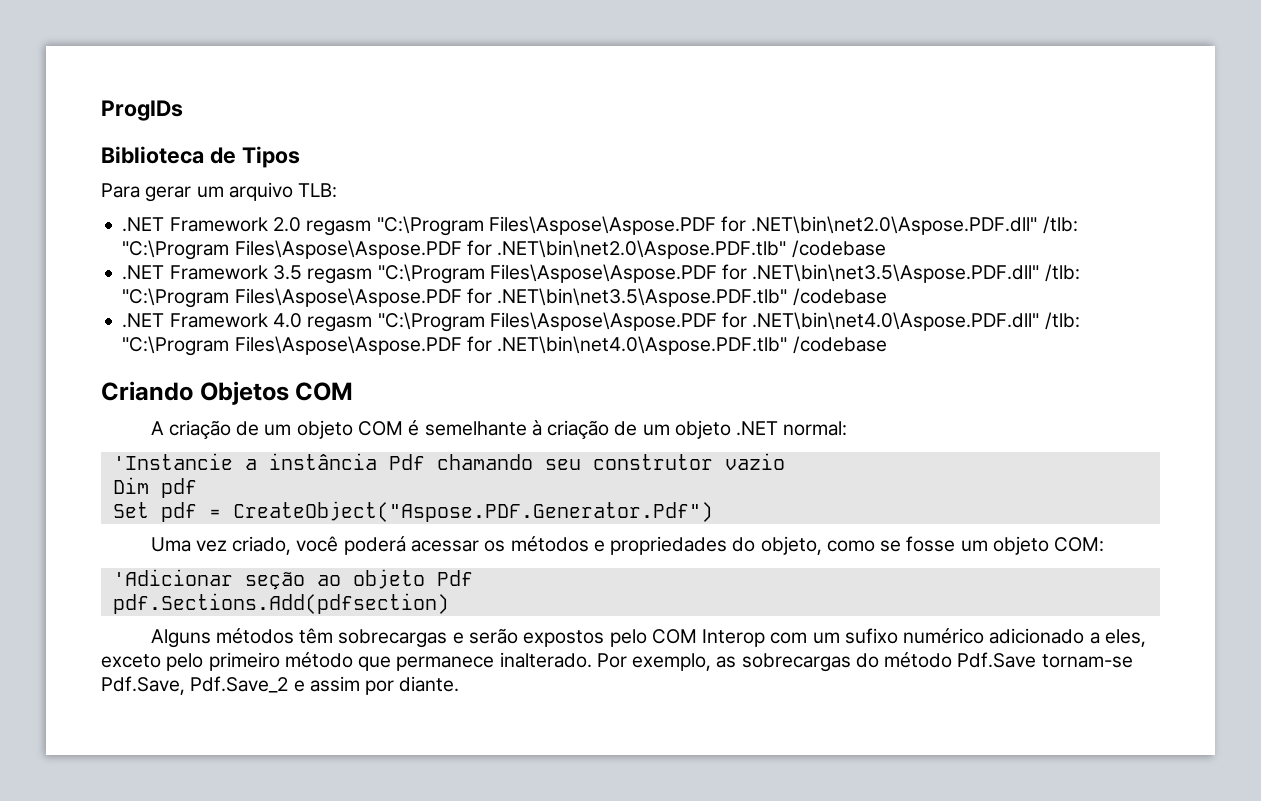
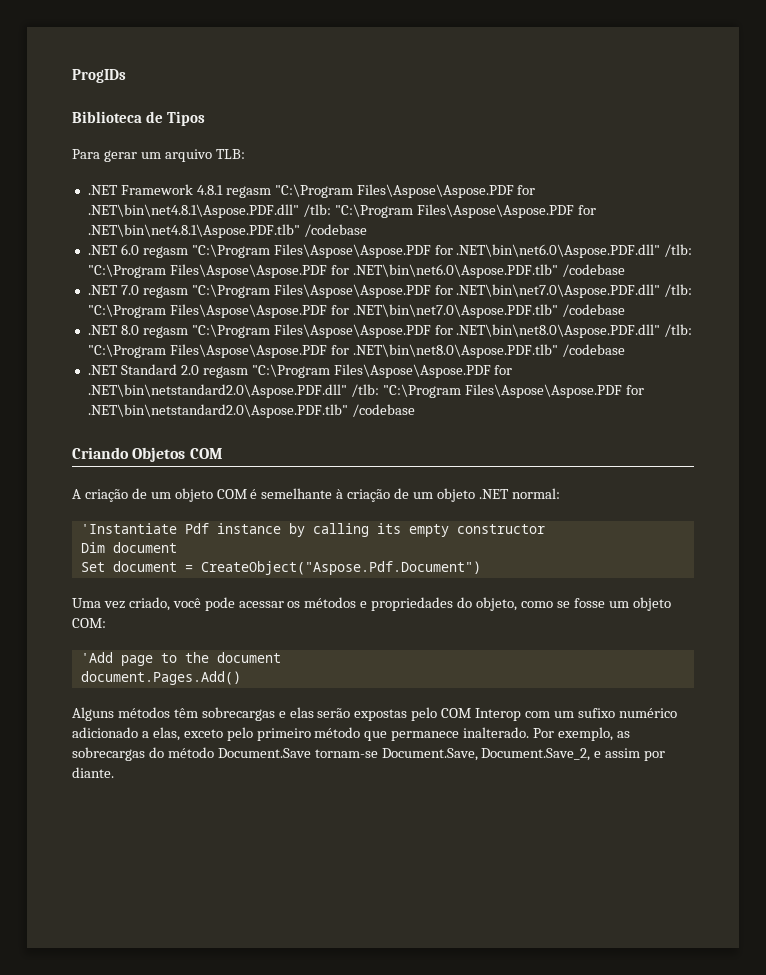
(268, 224) none -> [196,184,536,198] [87,204,596,218] [87,224,367,238] [87,244,693,258] [87,264,625,278] [87,284,693,298] [87,304,625,318] [87,324,693,338] [87,344,625,358] [87,364,177,375] 4.8.1 regasm "C:\Program Files\Aspose\Aspose.PDF for .NET\bin\net4.8.1\Aspose.PDF.dll" /tlb: "C:\Program Files\Aspose\Aspose.PDF for .NET\bin\net4.8.1\Aspose.PDF.tlb" /codebase // .NET 6.0 regasm "C:\Program Files\Aspose\Aspose.PDF for .NET\bin\net6.0\Aspose.PDF.dll" /tlb: "C:\Program Files\Aspose\Aspose.PDF for .NET\bin\net6.0\Aspose.PDF.tlb" /codebase // .NET 7.0 regasm "C:\Program Files\Aspose\Aspose.PDF for .NET\bin\net7.0\Aspose.PDF.dll" /tlb: "C:\Program Files\Aspose\Aspose.PDF for .NET\bin\net7.0\Aspose.PDF.tlb" /codebase // .NET 8.0 regasm "C:\Program Files\Aspose\Aspose.PDF for .NET\bin\net8.0\Aspose.PDF.dll" /tlb: "C:\Program Files\Aspose\Aspose.PDF for .NET\bin\net8.0\Aspose.PDF.tlb" /codebase // .NET Standard
[751,216,1078,235] [122,240,886,260] [122,264,1080,284] [122,288,887,308] [122,312,1080,332] [122,336,788,356] .NET\bin\net2.0\Aspose.PDF.dll" /tlb: "C:\Program Files\Aspose\Aspose.PDF for .NET\bin\net2.0\Aspose.PDF.tlb" /codebase // .NET Framework 3.5 regasm "C:\Program Files\Aspose\Aspose.PDF for .NET\bin\net3.5\Aspose.PDF.dll" /tlb: "C:\Program Files\Aspose\Aspose.PDF for .NET\bin\net3.5\Aspose.PDF.tlb" /codebase // .NET Framework 4.0 regasm "C:\Program Files\Aspose\Aspose.PDF for .NET\bin\net4.0\Aspose.PDF.dll" /tlb: "C:\Program Files\Aspose\Aspose.PDF for .NET\bin\net4.0\Aspose.PDF.tlb" -> [87,384,644,398] [87,404,348,418] .NET\bin\netstandard2.0\Aspose.PDF.dll" /tlb: "C:\Program Files\Aspose\Aspose.PDF for .NET\bin\netstandard2.0\Aspose.PDF.tlb"
[112,453,785,470] 'Instancie a instância Pdf chamando seu construtor vazio -> [80,523,545,537] 'Instantiate Pdf instance by calling its empty constructor
[160,478,197,498] pdf -> [112,542,177,553] document
[160,501,713,522] pdf = CreateObject("Aspose.PDF.Generator.Pdf") -> [112,561,481,575] document = CreateObject("Aspose.Pdf.Document")
[343,536,406,555] poderá -> [204,597,235,611] pode
[112,569,473,590] [112,593,449,614] 'Adicionar seção ao objeto Pdf // pdf.Sections.Add(pdfsection) -> [80,652,281,666] [80,671,241,685] 'Add page to the document // document.Pages.Add()
[468,628,605,647] serão expostos -> [289,707,408,721] elas serão expostas
[1104,629,1146,647] eles, -> [152,727,180,741] elas,
[957,652,1133,668] [101,676,289,695] Pdf.Save tornam-se Pdf.Save, Pdf.Save_2 -> [217,748,591,761] Document.Save tornam-se Document.Save, Document.Save_2,

